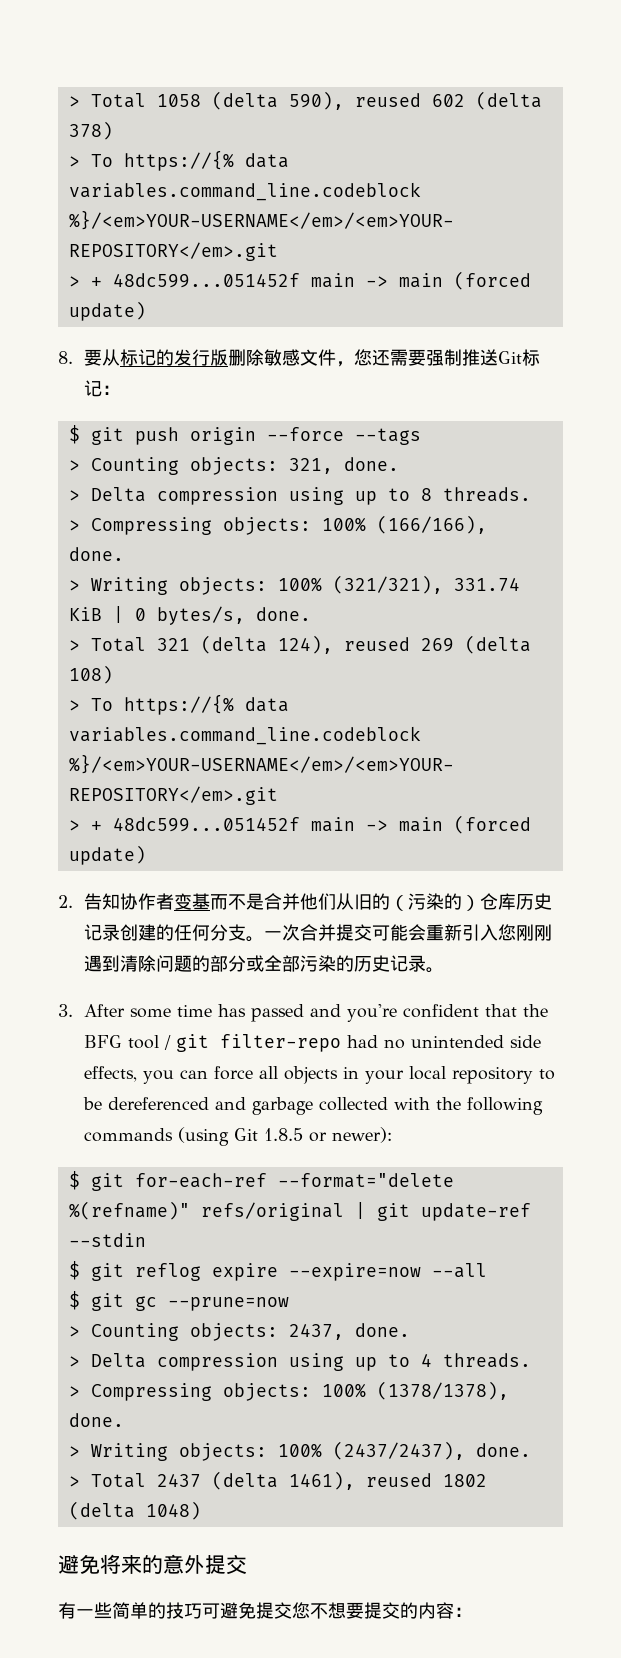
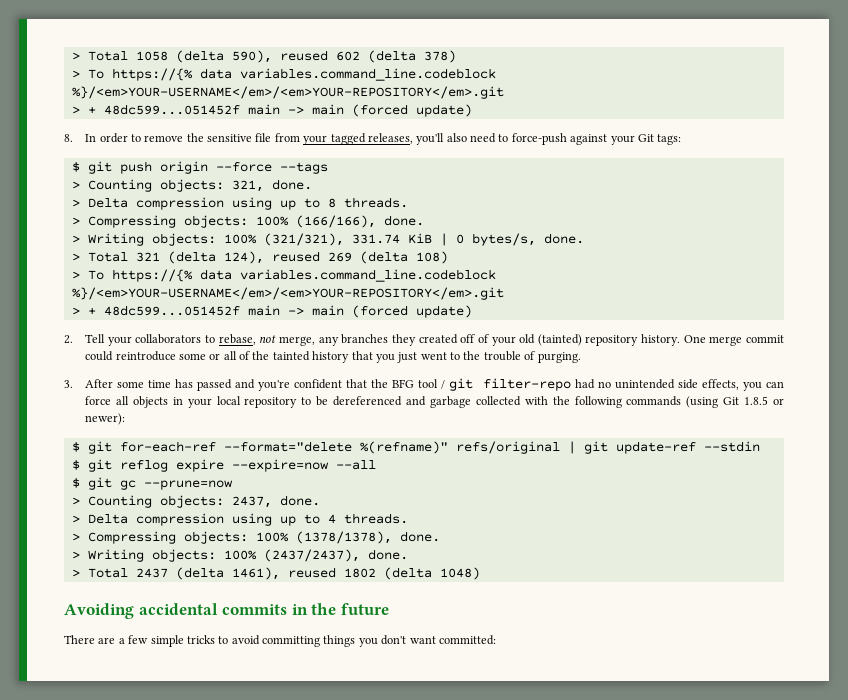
[84,349,541,367] [84,380,121,397] 要从标记的发行版删除敏感文件，您还需要强制推送Git标记： -> [85,133,682,145] In order to remove the sensitive file from your tagged releases, you'll also need to force-push against your Git tags:
[84,893,553,911] [84,924,553,942] [84,955,445,973] 告知协作者变基而不是合并他们从旧的（污染的）仓库历史记录创建的任何分支。一次合并提交可能会重新引入您刚刚遇到清除问题的部分或全部污染的历史记录。 -> [85,334,784,346] [85,351,581,363] Tell your collaborators to rebase, not merge, any branches they created off of your old (tainted) repository history. One merge commit could reintroduce some or all of the tainted history that you just went to the trouble of purging.
[58,1554,247,1575] [58,1602,472,1619] 避免将来的意外提交 // 有一些简单的技巧可避免提交您不想要提交的内容： -> [64,603,389,619] [64,635,496,647] Avoiding accidental commits in the future // There are a few simple tricks to avoid committing things you don't want committed:

